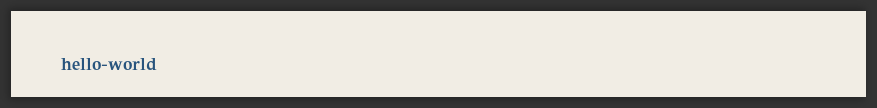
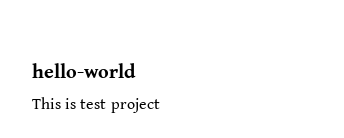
(157, 64) none -> [32,97,160,113] // This is test project

